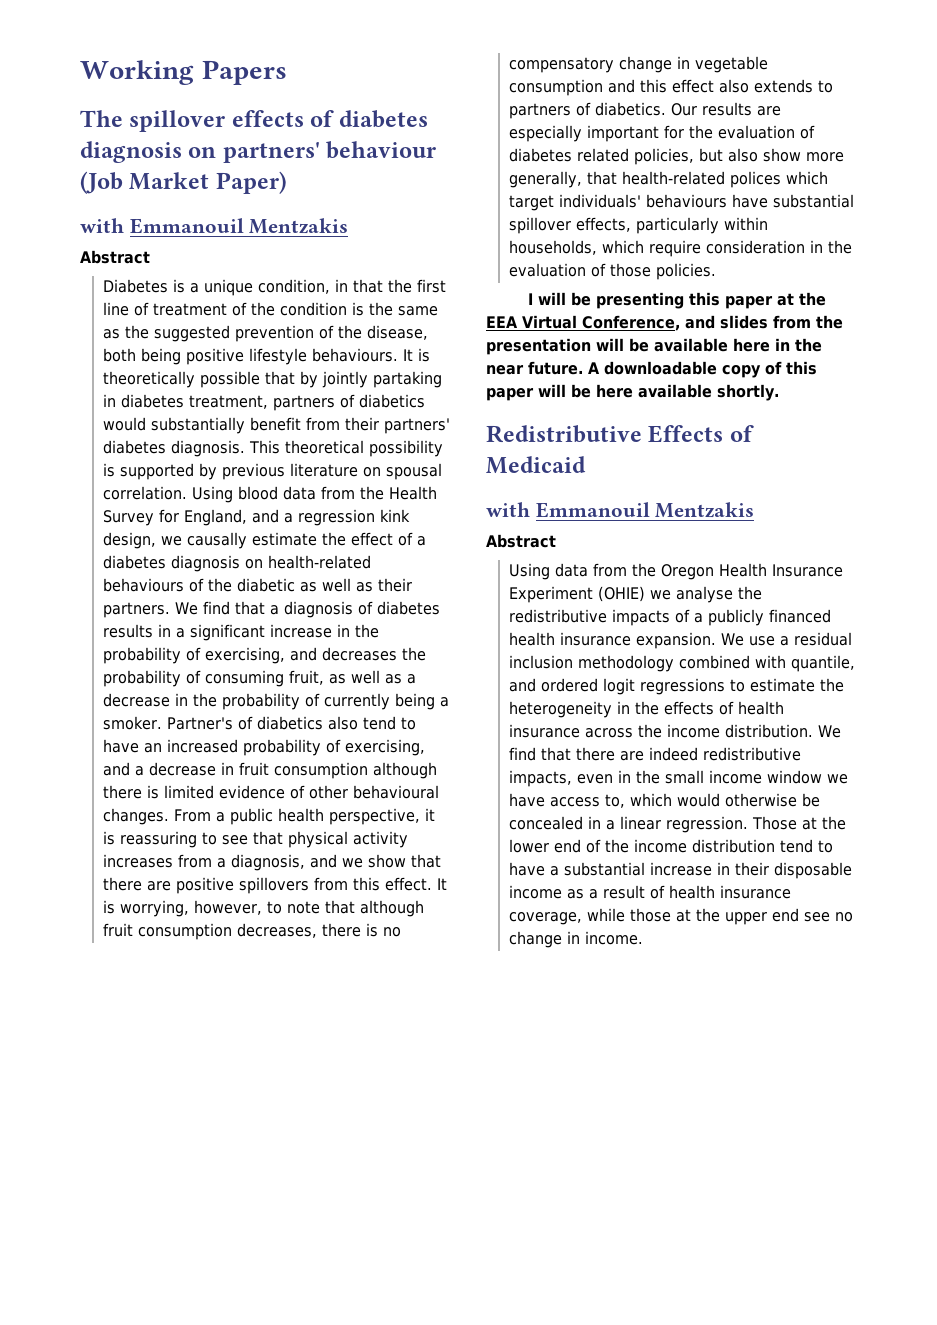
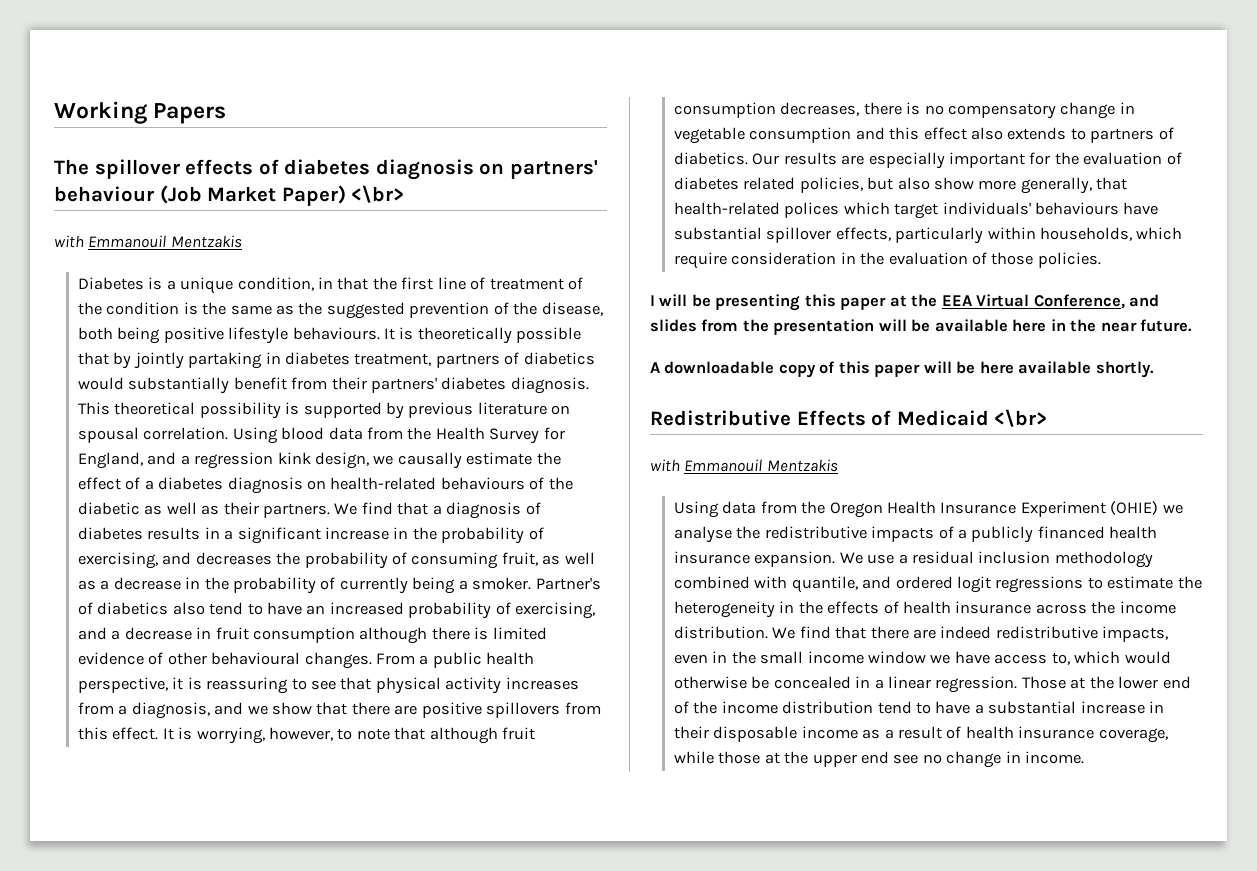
[80,218,349,234] [80,250,150,264] // with Emmanouil Mentzakis // Abstract -> [351,185,405,203] [54,235,242,248] <\br> // with Emmanouil Mentzakis
(583, 368) none -> (1193, 325) //
[486,502,755,518] [486,534,556,548] // with Emmanouil Mentzakis // Abstract -> [994,409,1048,427] [650,459,838,472] <\br> // with Emmanouil Mentzakis

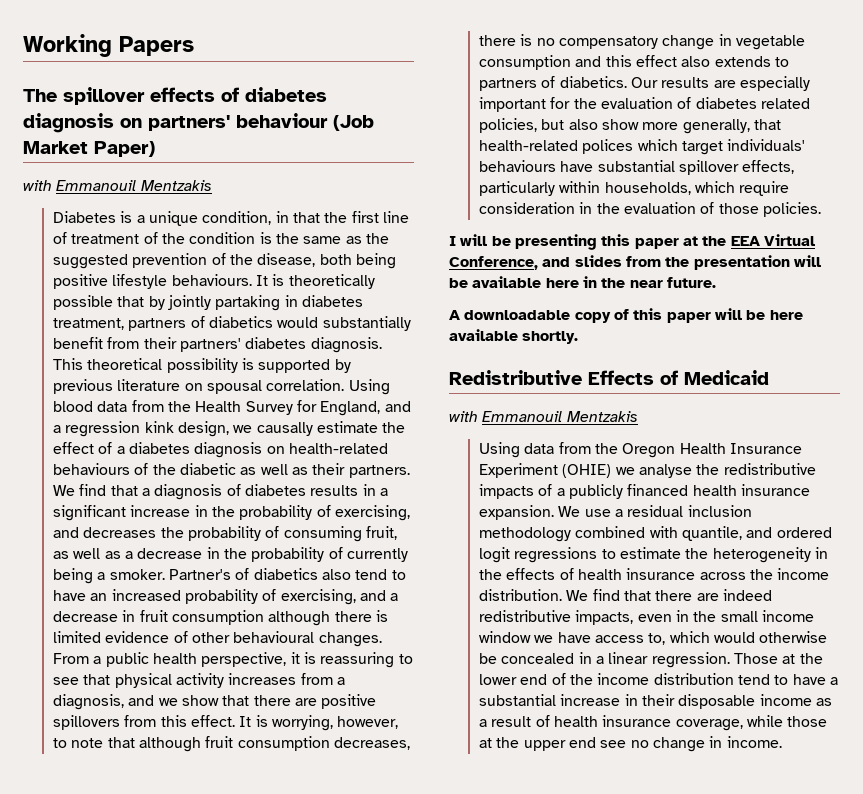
[351,185,405,203] <\br> -> (155, 149) none
[994,409,1048,427] <\br> -> (769, 377) none

